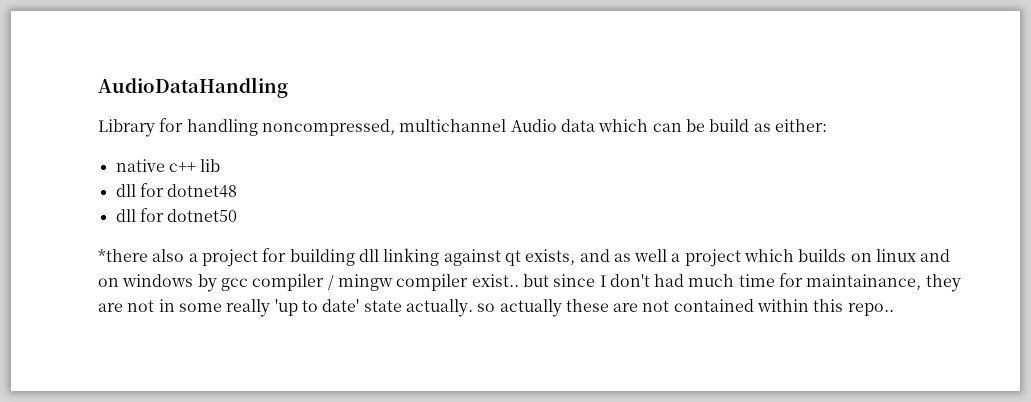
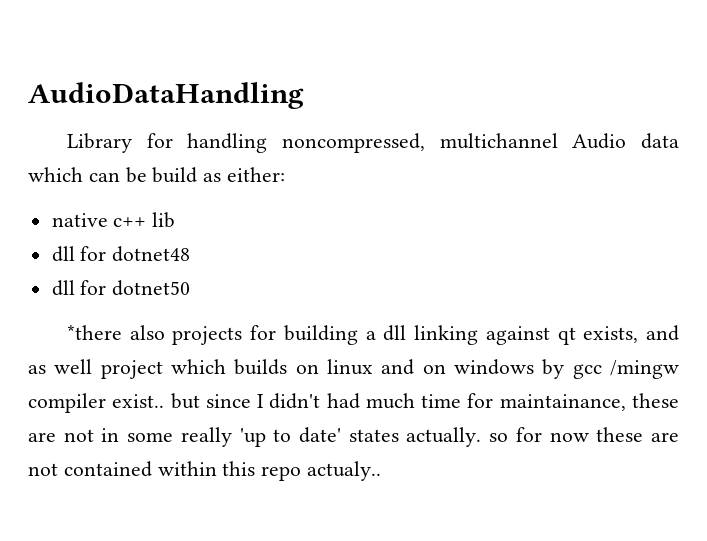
[188,249,258,267] a project -> [172,326,243,345] projects
(355, 257) none -> [365,331,376,340] a
[671,253,681,262] a -> (93, 366) none
[252,274,393,291] compiler / mingw -> [610,360,679,379] /mingw
[609,274,650,287] don't -> [269,393,321,409] didn't
[925,274,961,292] they -> [631,393,679,408] these
[363,300,402,312] state -> [348,429,399,442] states
[499,299,562,317] actually -> [515,427,589,442] for now
[847,303,894,316] repo.. -> [261,461,382,481] repo actualy..

